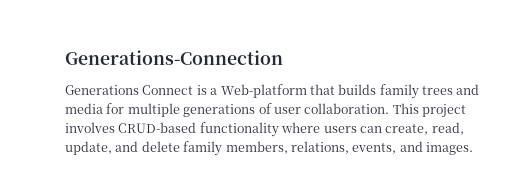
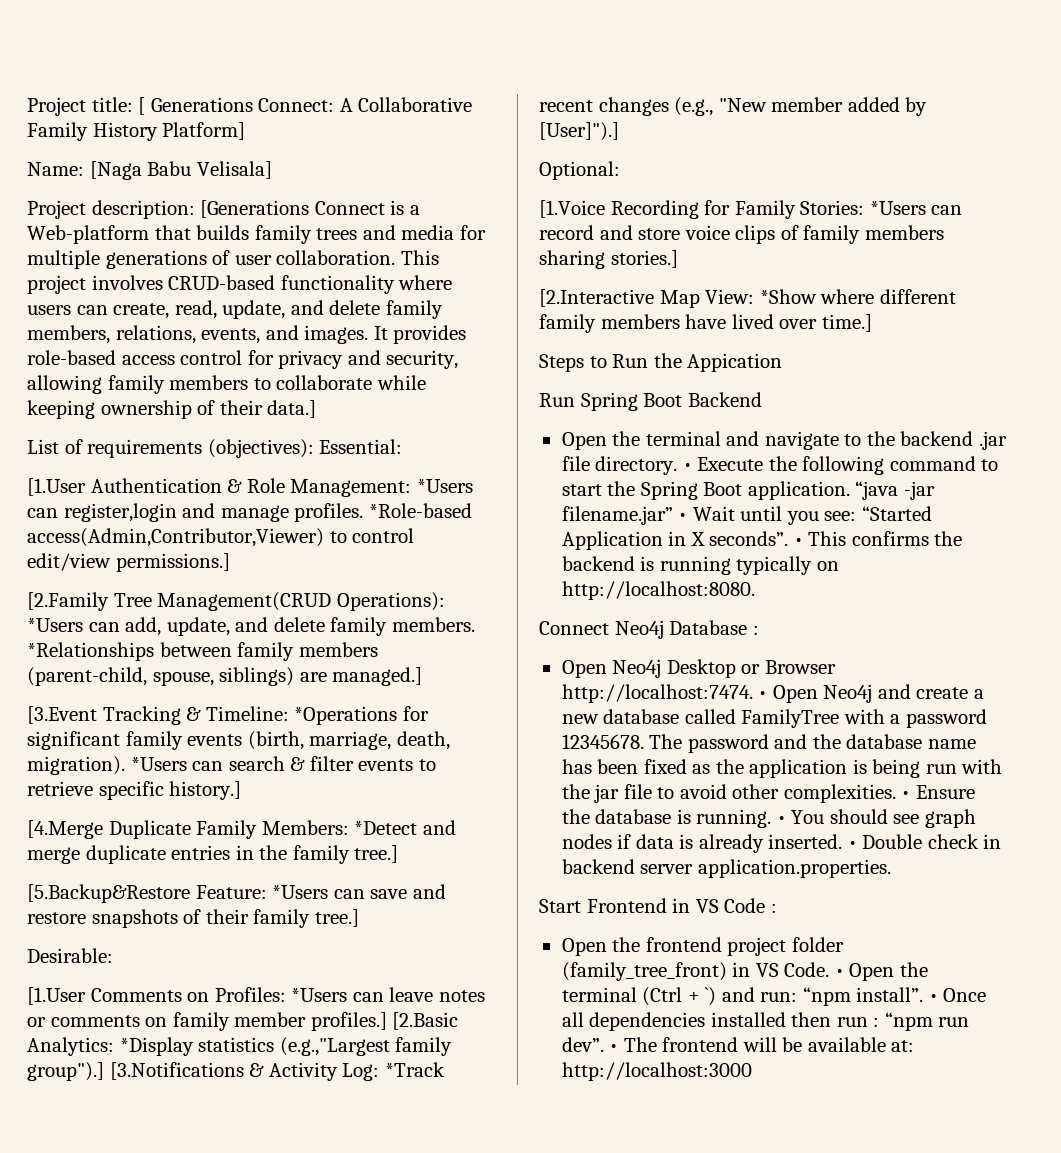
[65,50,283,65] [65,85,139,95] Generations-Connection // Generations -> [27,97,473,116] [27,122,246,141] [27,161,272,180] [27,200,310,219] Project title: [ Generations Connect: A Collaborative Family History Platform] // Name: [Naga Babu Velisala] // Project description: [Generations
(473, 148) none -> [373,325,467,344] [27,350,459,369] [27,375,426,394] [27,400,317,419] [27,439,403,458] [27,478,473,497] [27,503,472,522] [27,528,415,547] [27,553,230,572] [27,592,445,611] [27,617,475,636] [27,642,378,661] [27,667,423,686] [27,706,429,725] [27,731,450,750] [27,756,436,775] [27,781,242,800] [27,820,456,839] [27,845,399,864] [27,884,446,903] [27,909,359,928] [27,948,113,963] [27,987,485,1005] [27,1012,459,1031] [27,1037,453,1056] [27,1062,445,1081] [539,97,928,116] [539,122,619,141] [539,161,620,180] [539,200,963,219] [539,225,944,244] [539,250,678,269] [539,289,956,308] [539,314,872,333] [539,353,783,372] [539,392,762,411] [561,431,1007,450] [561,456,999,475] [561,481,935,500] [561,506,932,525] [561,531,963,550] [561,556,839,575] [561,581,755,600] [539,620,759,639] [561,659,836,678] [561,684,984,703] [561,709,987,728] [561,734,976,753] [561,759,1003,778] [561,784,975,803] [561,809,976,828] [561,834,1002,853] [561,859,891,878] [539,898,777,913] [561,937,844,956] [561,962,928,981] [561,987,987,1006] [561,1012,970,1031] [561,1037,915,1052] [561,1062,752,1081] It provides role-based access control for privacy and security, allowing family members to collaborate while keeping ownership of their data.] // List of requirements (objectives): Essential: // [1.User Authentication & Role Management: *Users can register,login and manage profiles. *Role-based access(Admin,Contributor,Viewer) to control edit/view permissions.] // [2.Family Tree Management(CRUD Operations): *Users can add, update, and delete family members. *Relationships between family members (parent-child, spouse, siblings) are managed.] // [3.Event Tracking & Timeline: *Operations for significant family events (birth, marriage, death, migration). *Users can search & filter events to retrieve specific history.] // [4.Merge Duplicate Family Members: *Detect and merge duplicate entries in the family tree.] // [5.Backup&Restore Feature: *Users can save and restore snapshots of their family tree.] // Desirable: // [1.User Comments on Profiles: *Users can leave notes or comments on family member profiles.] [2.Basic Analytics: *Display statistics (e.g.,"Largest family group").] [3.Notifications & Activity Log: *Track recent changes (e.g., "New member added by [User]").] // Optional: // [1.Voice Recording for Family Stories: *Users can record and store voice clips of family members sharing stories.] // [2.Interactive Map View: *Show where different family members have lived over time.] // Steps to Run the Appication // Run Spring Boot Backend // Open the terminal and navigate to the backend .jar file directory. • Execute the following command to start the Spring Boot application. “java -jar filename.jar” • Wait until you see: “Started Application in X seconds”. • This confirms the backend is running typically on http://localhost:8080. // Connect Neo4j Database : // Open Neo4j Desktop or Browser http://localhost:7474. • Open Neo4j and create a new database called FamilyTree with a password 12345678. The password and the database name has been fixed as the application is being run with the jar file to avoid other complexities. • Ensure the database is running. • You should see graph nodes if data is already inserted. • Double check in backend server application.properties. // Start Frontend in VS Code : // Open the frontend project folder (family_tree_front) in VS Code. • Open the terminal (Ctrl + `) and run: “npm install”. • Once all dependencies installed then run : “npm run dev”. • The frontend will be available at: http://localhost:3000

